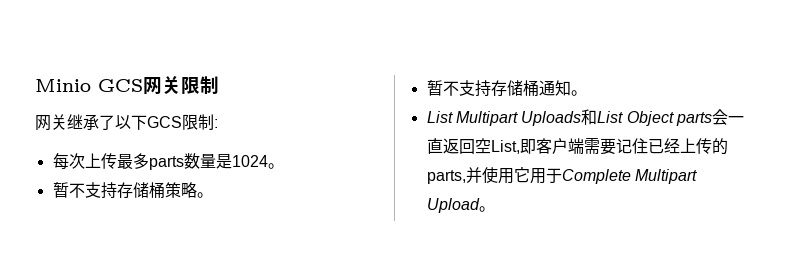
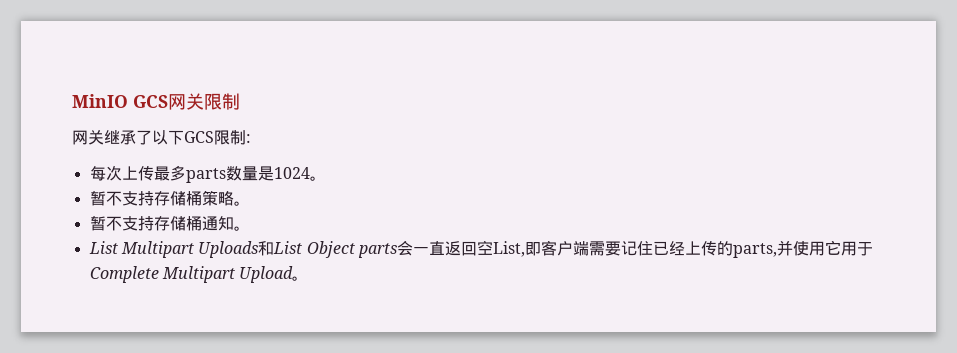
[35,79,91,92] Minio -> [72,94,128,108] MinIO

